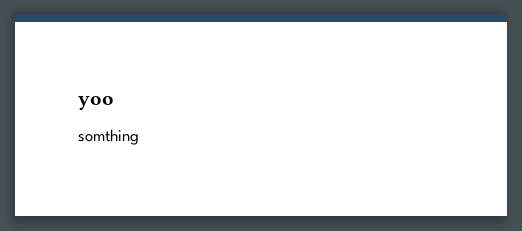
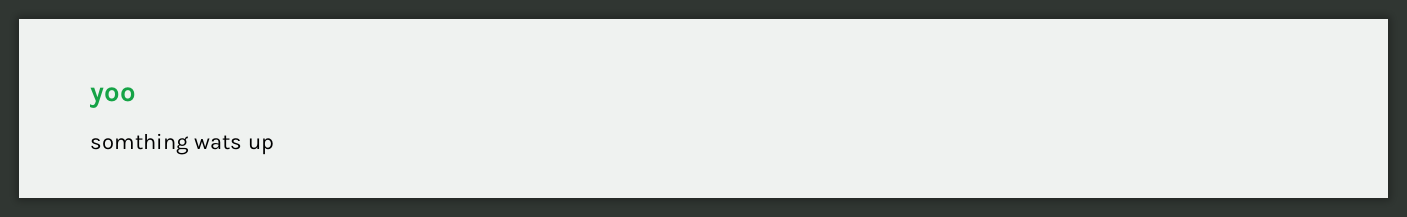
(139, 137) none -> [193,135,274,155] wats up

